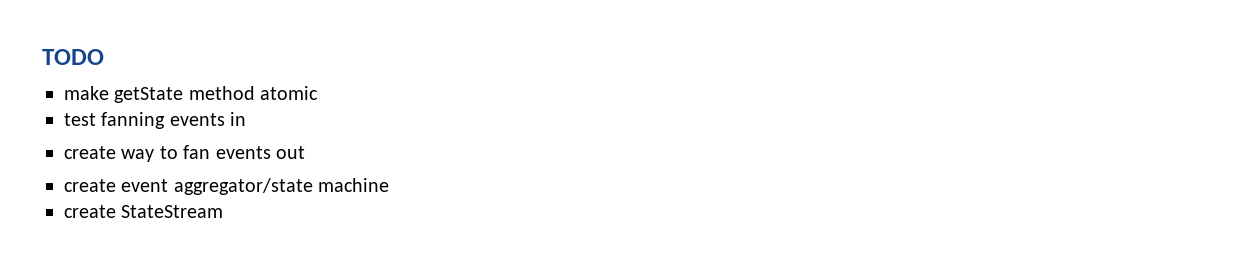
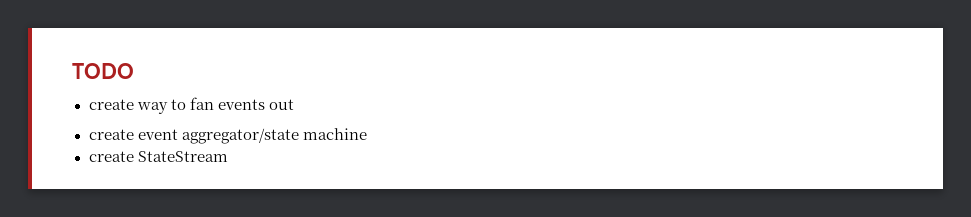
[64,86,319,103] [64,112,247,129] // make getState method atomic // test fanning events in -> (134, 71) none

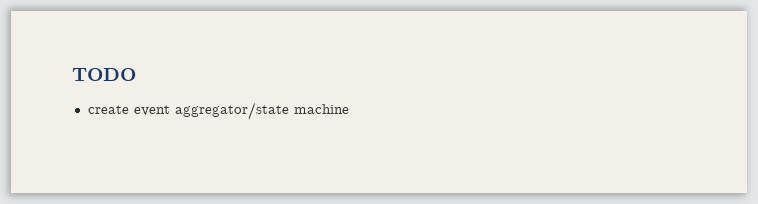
[88,97,294,114] // create way to fan events out -> (136, 74) none
[88,151,228,162] // create StateStream -> (349, 109) none

